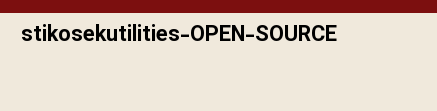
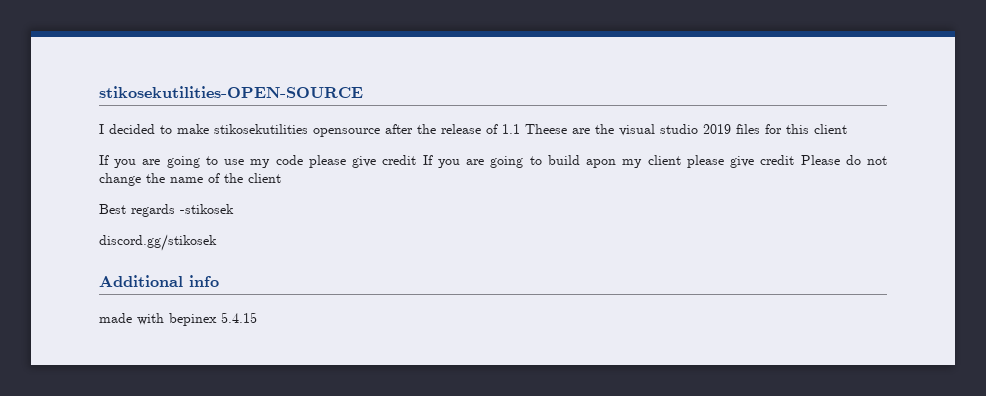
(337, 32) none -> [99,124,847,137] [99,155,888,168] [99,173,281,186] [99,204,234,217] [99,234,217,251] [99,275,219,287] [99,312,257,326] // I decided to make stikosekutilities opensource after the release of 1.1 Theese are the visual studio 2019 files for this client // If you are going to use my code please give credit If you are going to build apon my client please give credit Please do not change the name of the client // Best regards -stikosek // discord.gg/stikosek // Additional info // made with bepinex 5.4.15

